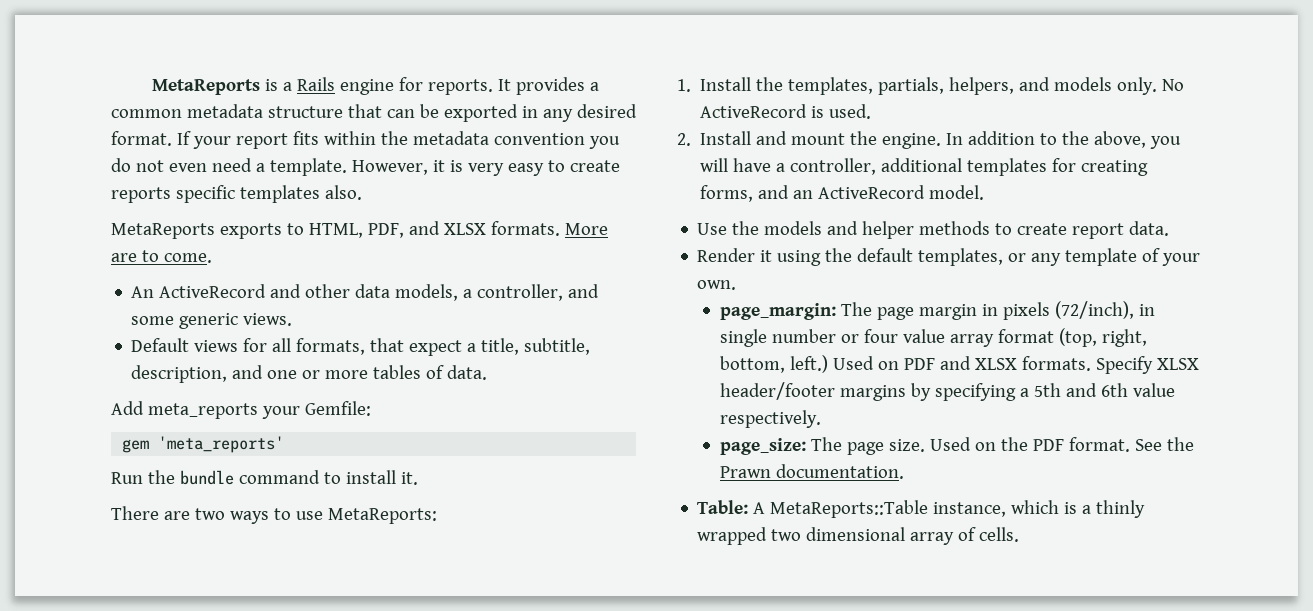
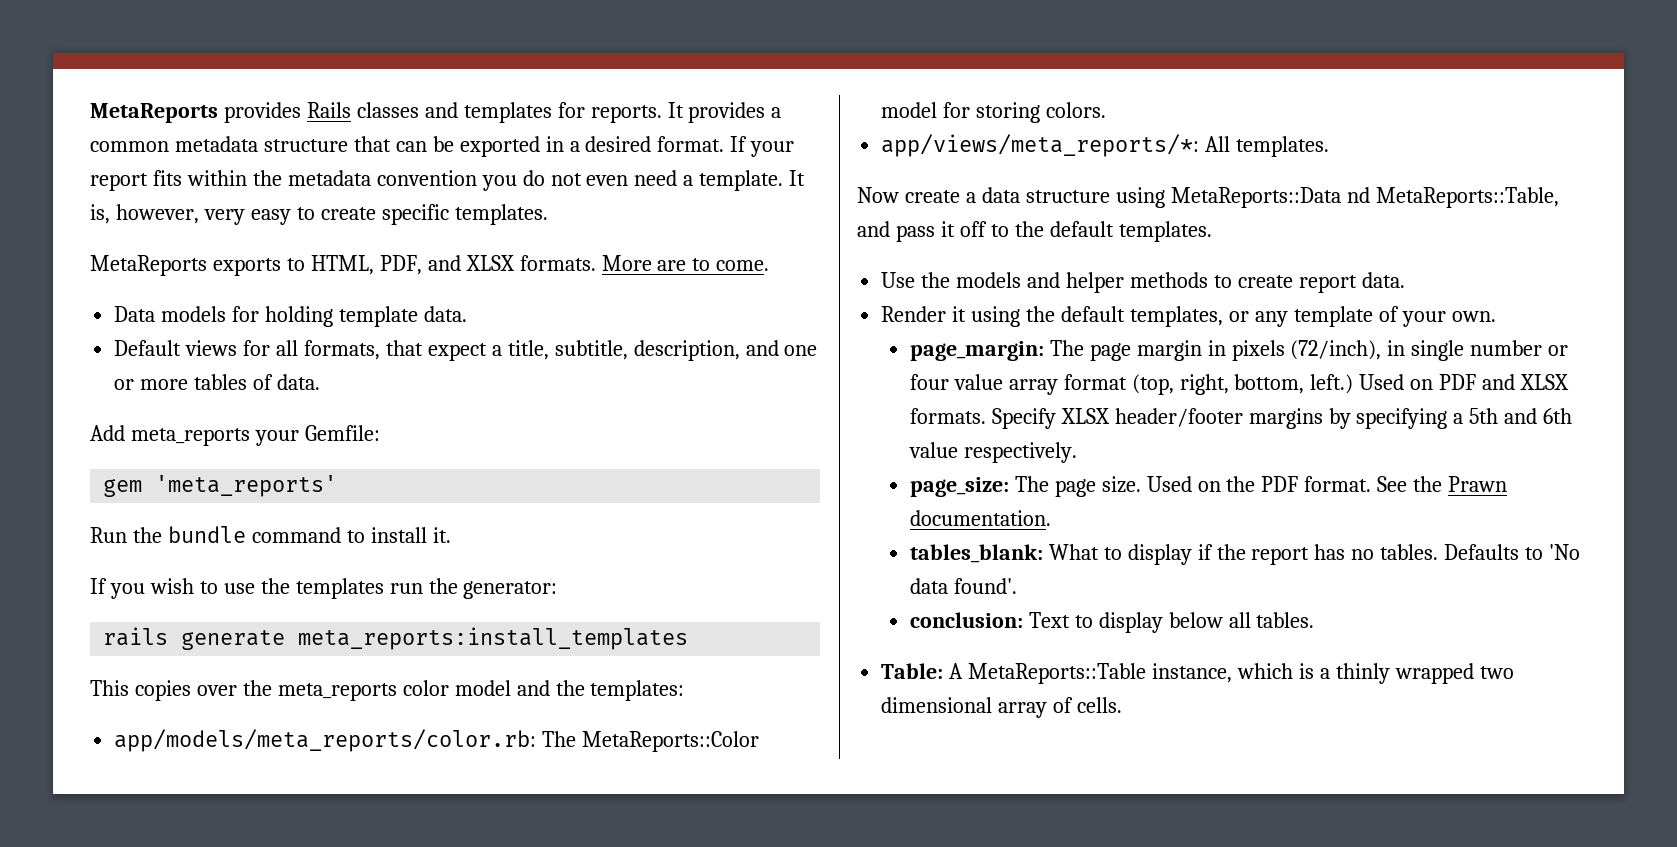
[151,77,394,95] MetaReports is a Rails engine -> [90,102,552,123] MetaReports provides Rails classes and templates
[542,109,573,122] any -> [569,141,580,152] a
[351,160,463,175] However, it is -> [789,170,806,186] [90,204,199,224] It is, however,
[111,185,362,203] reports specific templates also. -> [381,204,548,225] specific templates.
[131,284,600,301] [131,313,293,329] An ActiveRecord and other data models, a controller, and some generic views. -> [114,306,467,327] Data models for holding template data.
[111,506,437,524] [677,77,1185,95] [700,104,872,119] [677,131,1182,149] [700,158,1149,176] [700,185,985,202] There are two ways to use MetaReports: // 1. Install the templates, partials, helpers, and models only. No ActiveRecord is used. // 2. Install and mount the engine. In addition to the above, you will have a controller, additional templates for creating forms, and an ActiveRecord model. -> [90,578,558,599] [103,627,689,650] [90,680,685,701] [114,729,760,752] [881,102,1107,123] [881,134,1330,157] [857,187,1559,208] [857,221,1212,242] If you wish to use the templates run the generator: // rails generate meta_reports:install_templates // This copies over the meta_reports color model and the templates: // app/models/meta_reports/color.rb: The MetaReports::Color model for storing colors. // app/views/meta_reports/*: All templates. // Now create a data structure using MetaReports::Data nd MetaReports::Table, and pass it off to the default templates.
(904, 471) none -> [909,544,1581,565] [909,578,1017,594] [909,612,1315,633] // tables_blank: What to display if the report has no tables. Defaults to 'No data found'. // conclusion: Text to display below all tables.

